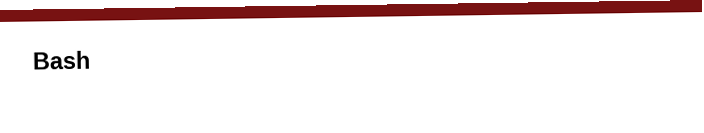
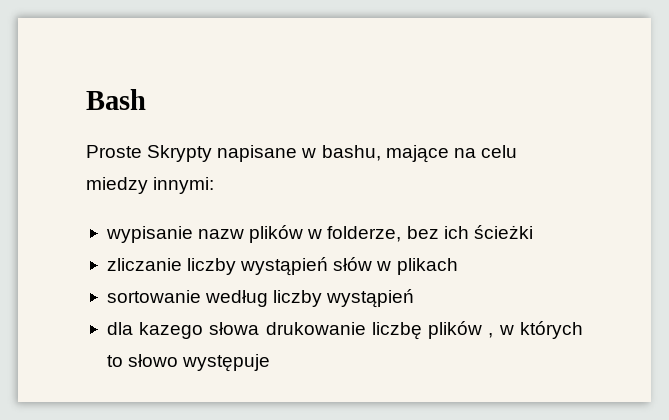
(91, 60) none -> [86,145,517,163] [86,177,215,194] [105,225,533,243] [106,257,458,276] [106,289,415,308] [106,321,583,340] [106,354,271,372] // Proste Skrypty napisane w bashu, mające na celu miedzy innymi: // wypisanie nazw plików w folderze, bez ich ścieżki // zliczanie liczby wystąpień słów w plikach // sortowanie według liczby wystąpień // dla kazego słowa drukowanie liczbę plików , w których to słowo występuje

